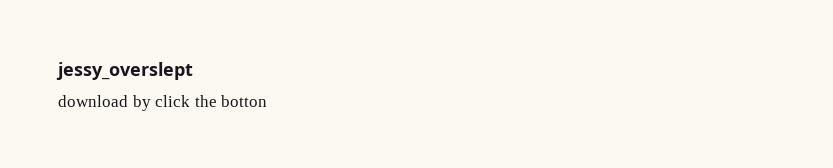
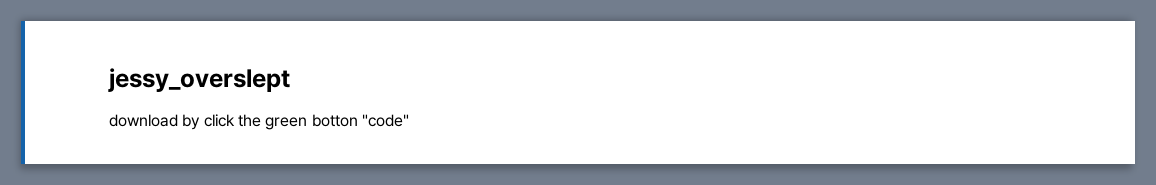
[221,95,268,107] botton -> [265,114,409,130] green botton "code"

